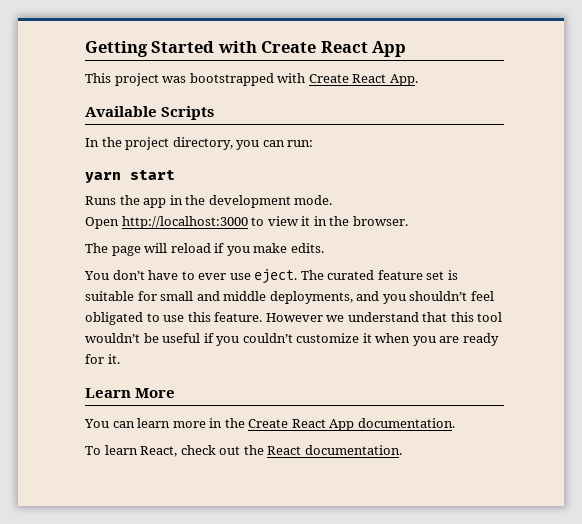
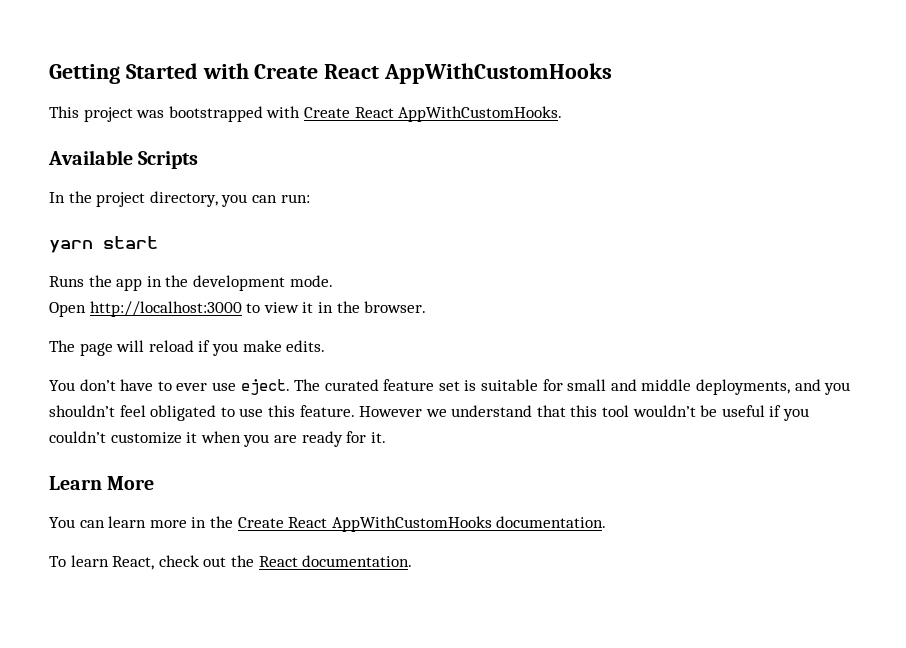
[372,41,407,57] App -> [384,63,613,84] AppWithCustomHooks
[389,74,418,86] App. -> [398,106,563,122] AppWithCustomHooks.
[329,419,355,431] App -> [331,516,492,532] AppWithCustomHooks

